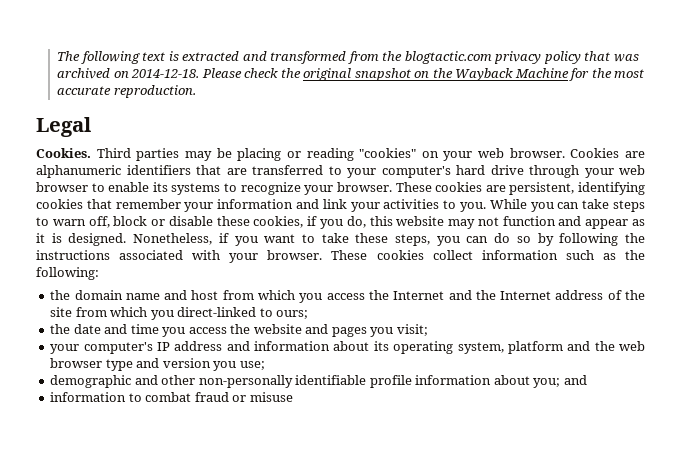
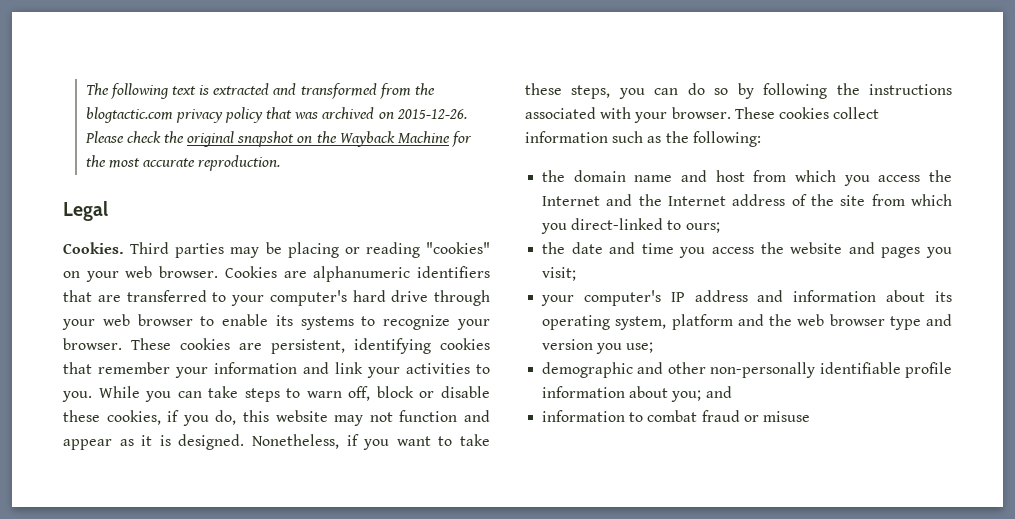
[131,69,200,78] 2014-12-18. -> [396,109,467,119] 2015-12-26.

